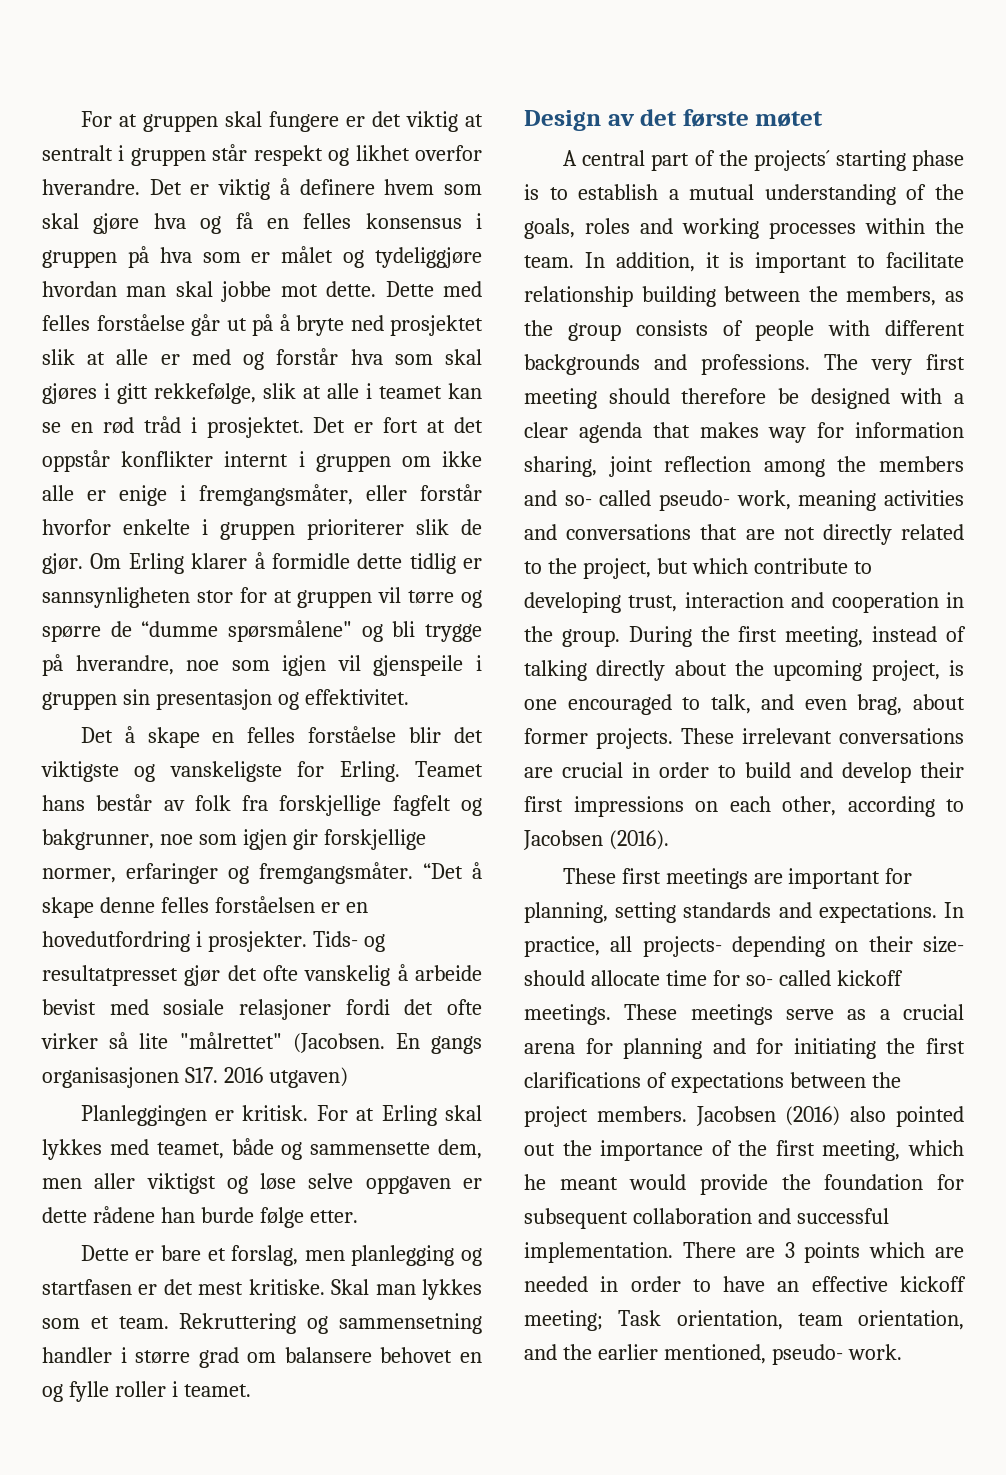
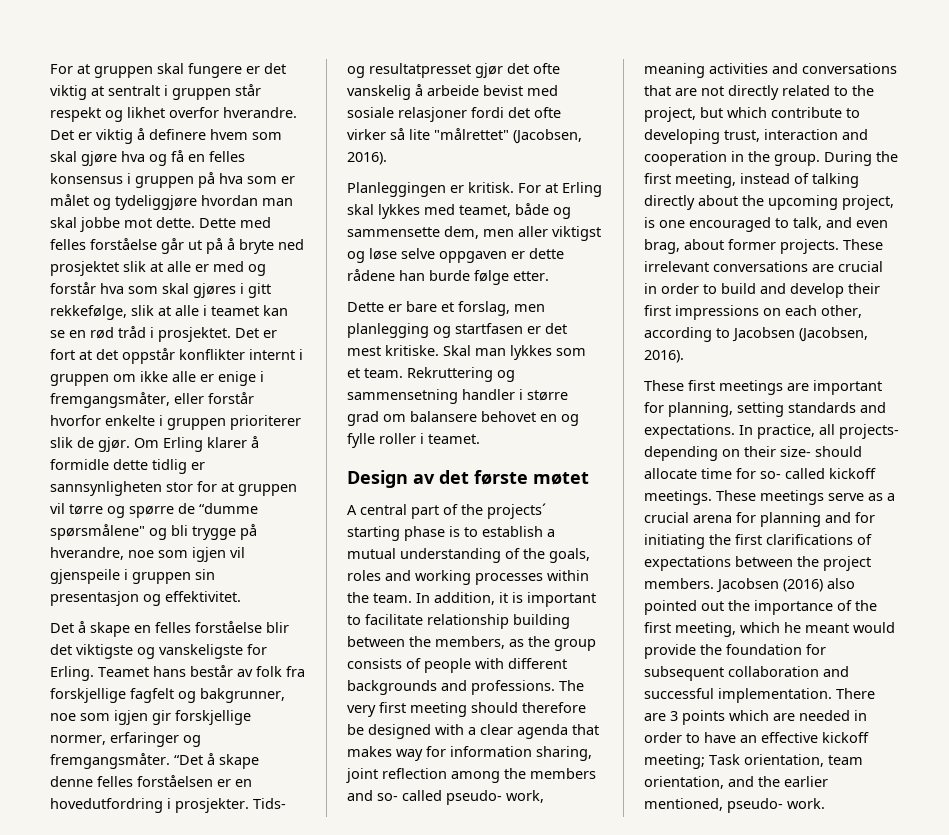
[292,1033,482,1054] [42,1067,348,1088] (Jacobsen. En gangs organisasjonen S17. 2016 utgaven) -> [513,129,582,144] [347,152,387,165] (Jacobsen, 2016).
[608,830,669,850] (2016). -> [799,327,868,342] [644,350,684,363] (Jacobsen, 2016).

